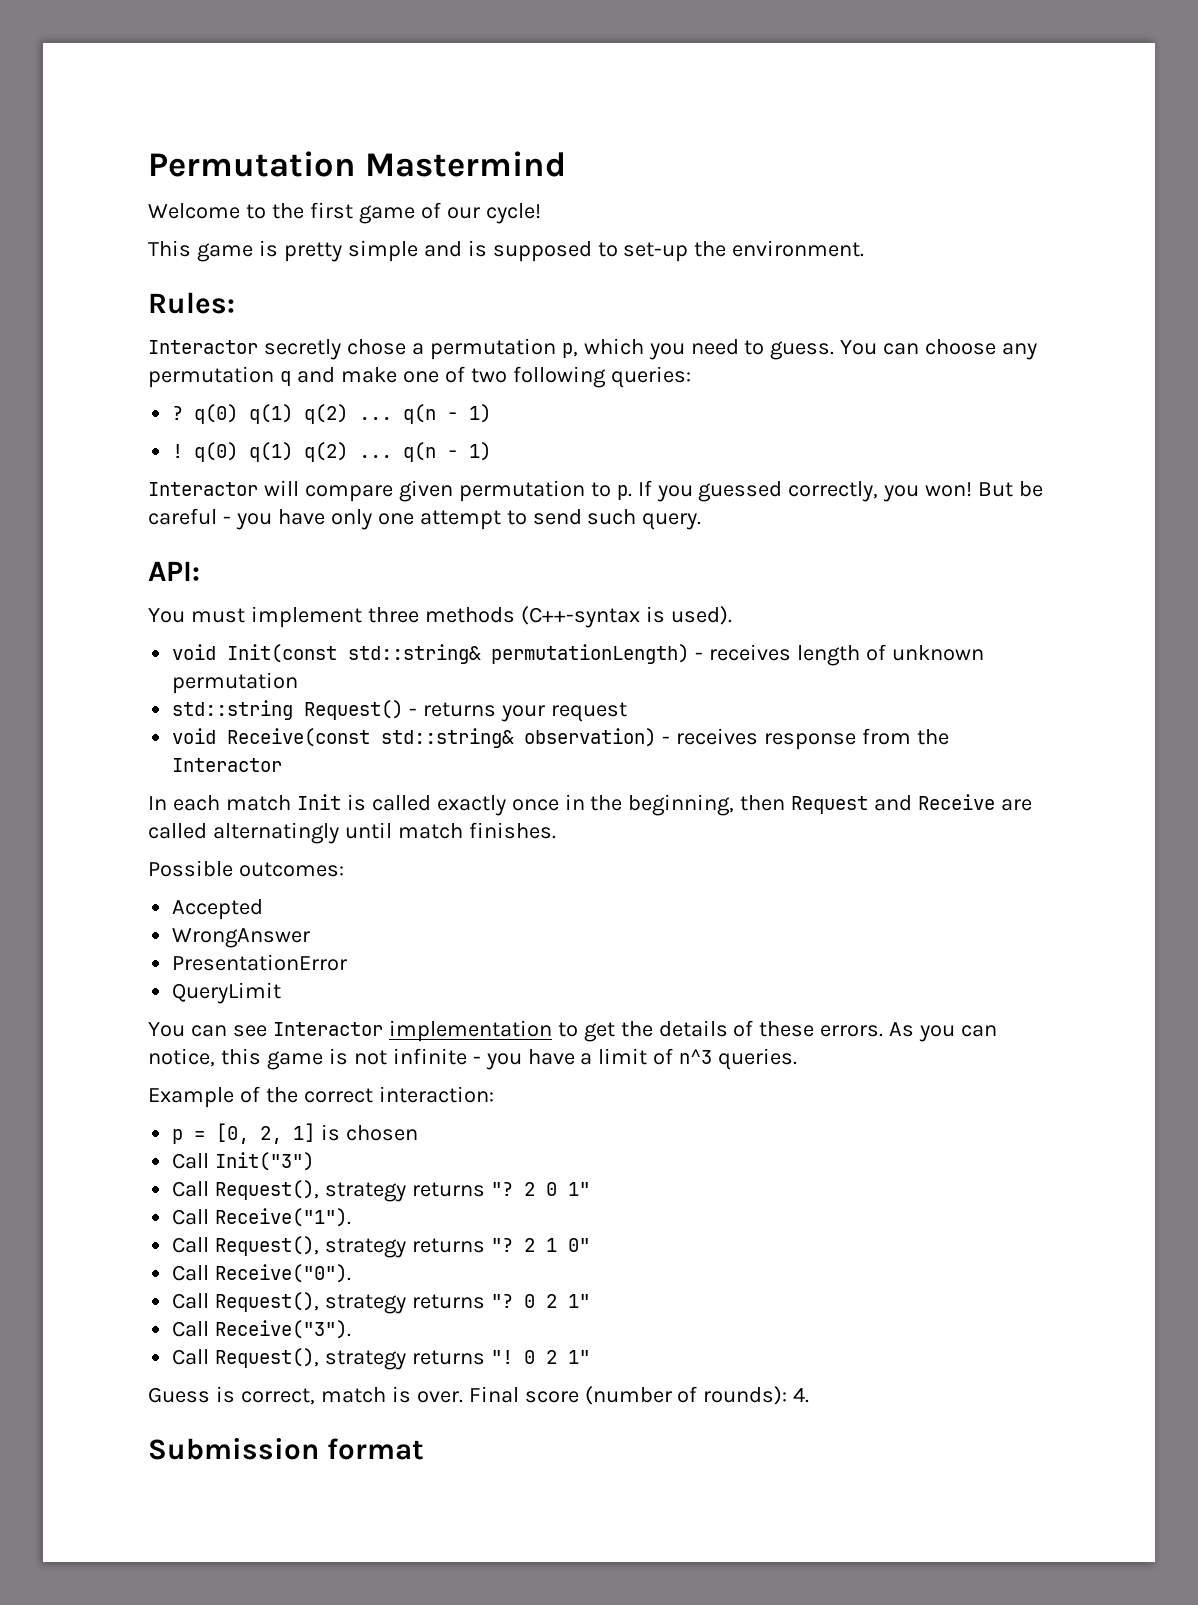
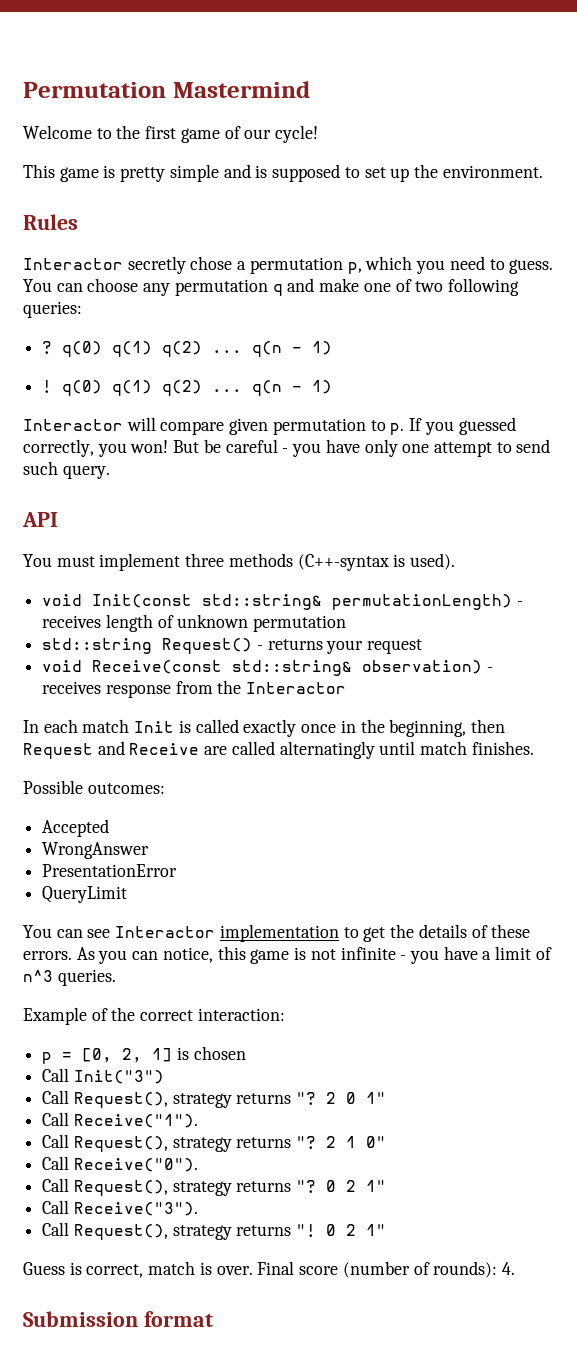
[623,242,689,262] set-up -> [364,167,410,182] set up
[148,292,235,314] Rules: -> [23,214,78,230] Rules
[148,561,200,581] API: -> [22,512,58,527] API

